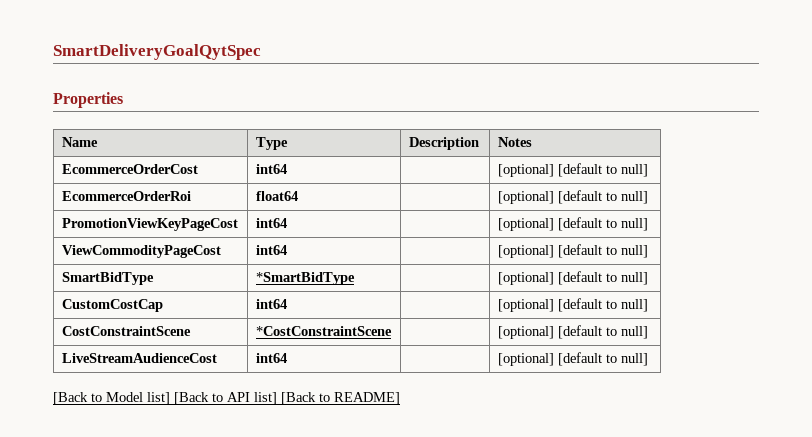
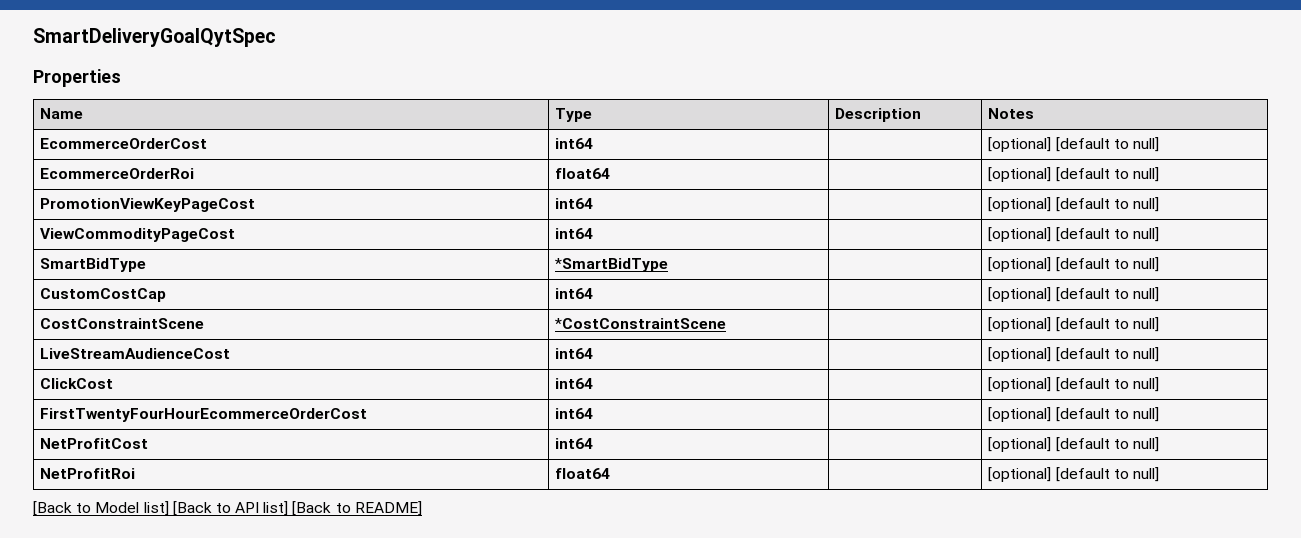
(648, 359) none -> [40,378,114,389] [555,378,594,389] [988,377,1159,392] [40,408,368,422] [555,408,594,419] [988,407,1159,422] [40,438,149,449] [555,438,594,449] [988,437,1159,452] [40,468,136,479] [555,468,611,479] [988,467,1159,482] // ClickCost | int64 | | [optional] [default to null] // FirstTwentyFourHourEcommerceOrderCost | int64 | | [optional] [default to null] // NetProfitCost | int64 | | [optional] [default to null] // NetProfitRoi | float64 | | [optional] [default to null]

